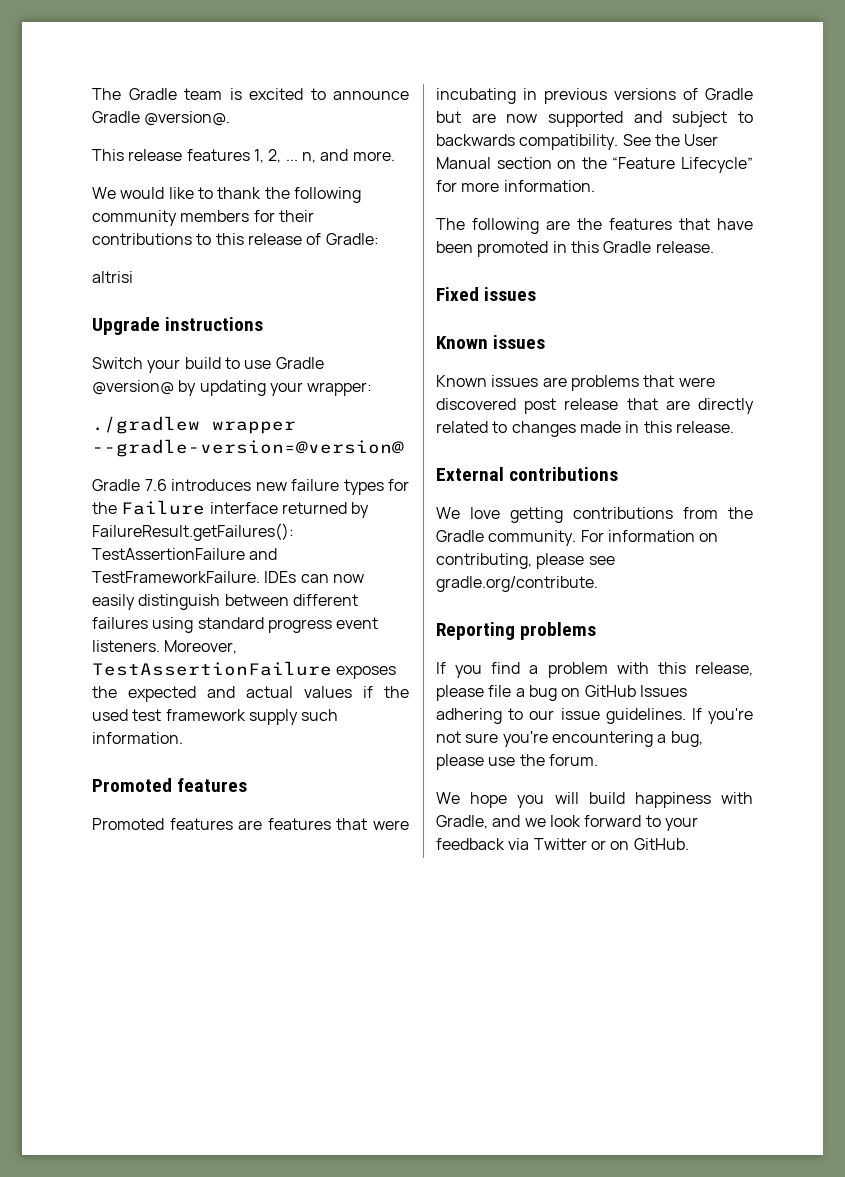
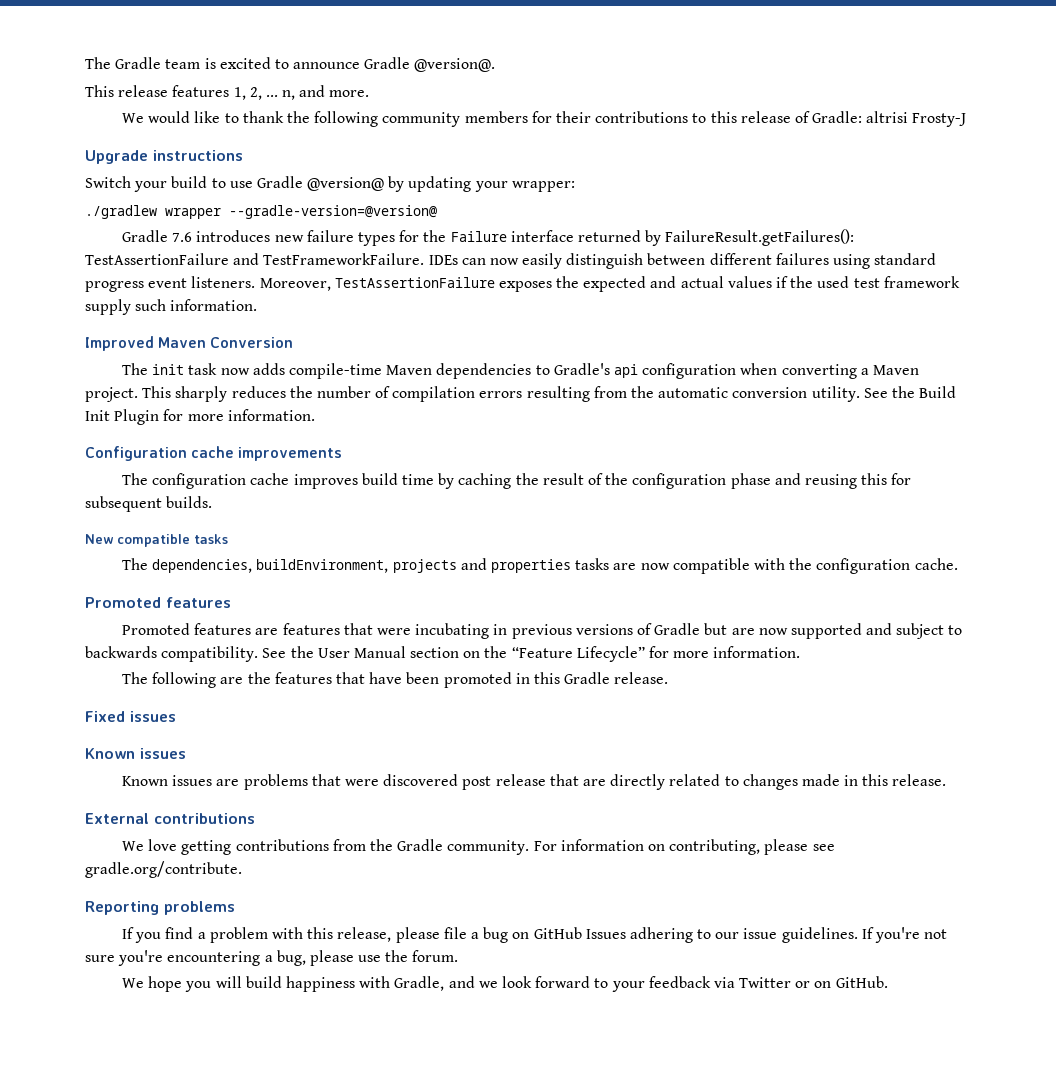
(379, 239) // -> (863, 117) none
(133, 277) none -> [912,113,967,127] Frosty-J
(183, 738) none -> [85,336,294,351] [122,363,919,379] [85,386,957,402] [85,409,315,425] [85,446,343,461] [122,473,912,489] [85,496,213,512] [85,534,228,547] [122,558,958,574] // Improved Maven Conversion // The init task now adds compile-time Maven dependencies to Gradle's api configuration when converting a Maven project. This sharply reduces the number of compilation errors resulting from the automatic conversion utility. See the Build Init Plugin for more information. // Configuration cache improvements // The configuration cache improves build time by caching the result of the configuration phase and reusing this for subsequent builds. // New compatible tasks // The dependencies, buildEnvironment, projects and properties tasks are now compatible with the configuration cache.

